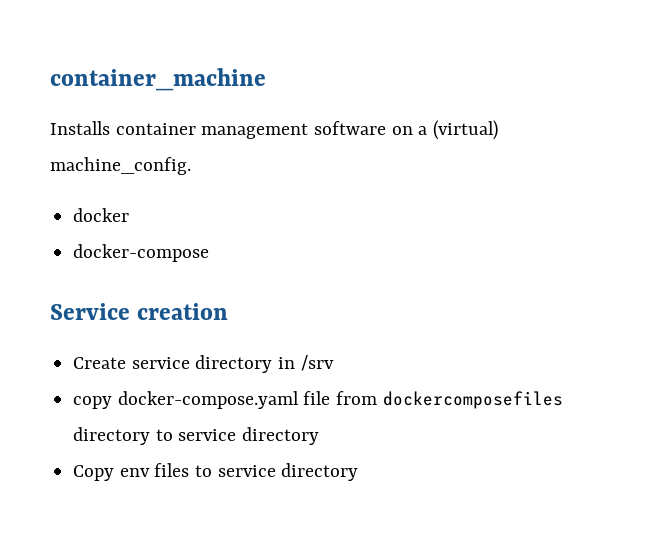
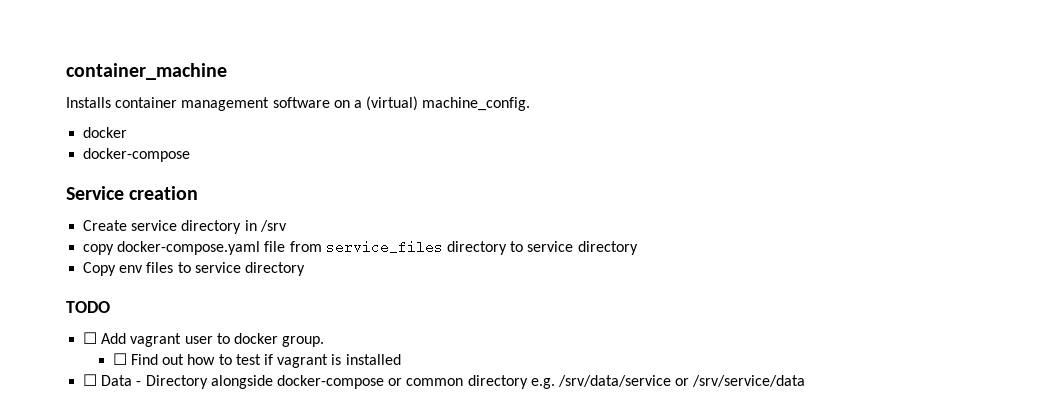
[382,391,563,409] dockercomposefiles -> [325,240,443,254] service_files
(359, 472) none -> [66,301,110,313] [83,332,325,347] [112,353,401,368] [83,374,806,389] // TODO // ☐ Add vagrant user to docker group. // ☐ Find out how to test if vagrant is installed // ☐ Data - Directory alongside docker-compose or common directory e.g. /srv/data/service or /srv/service/data

